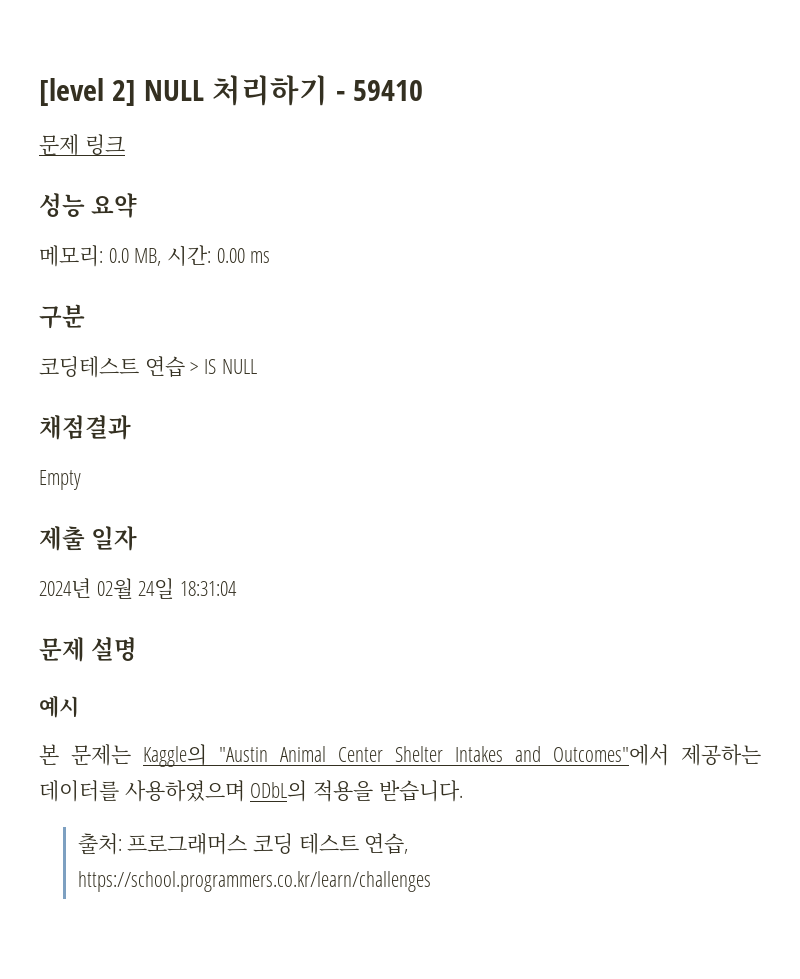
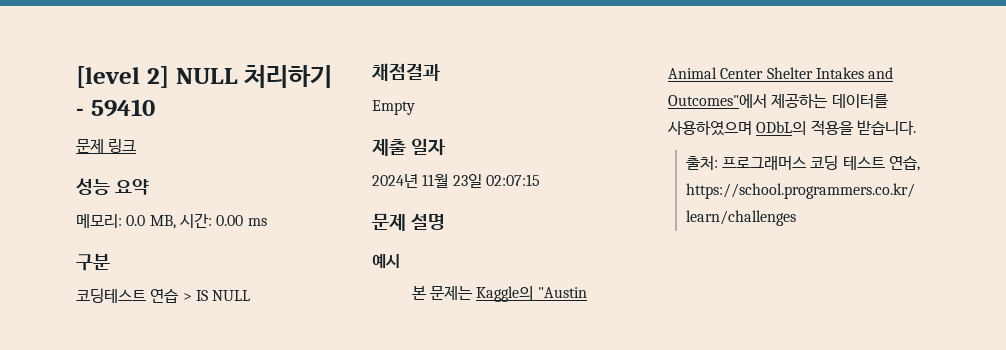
[96,578,238,599] 02월 24일 18:31:04 -> [422,173,540,188] 11월 23일 02:07:15

